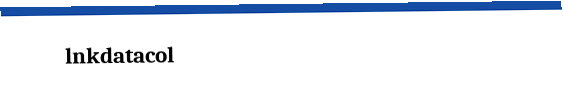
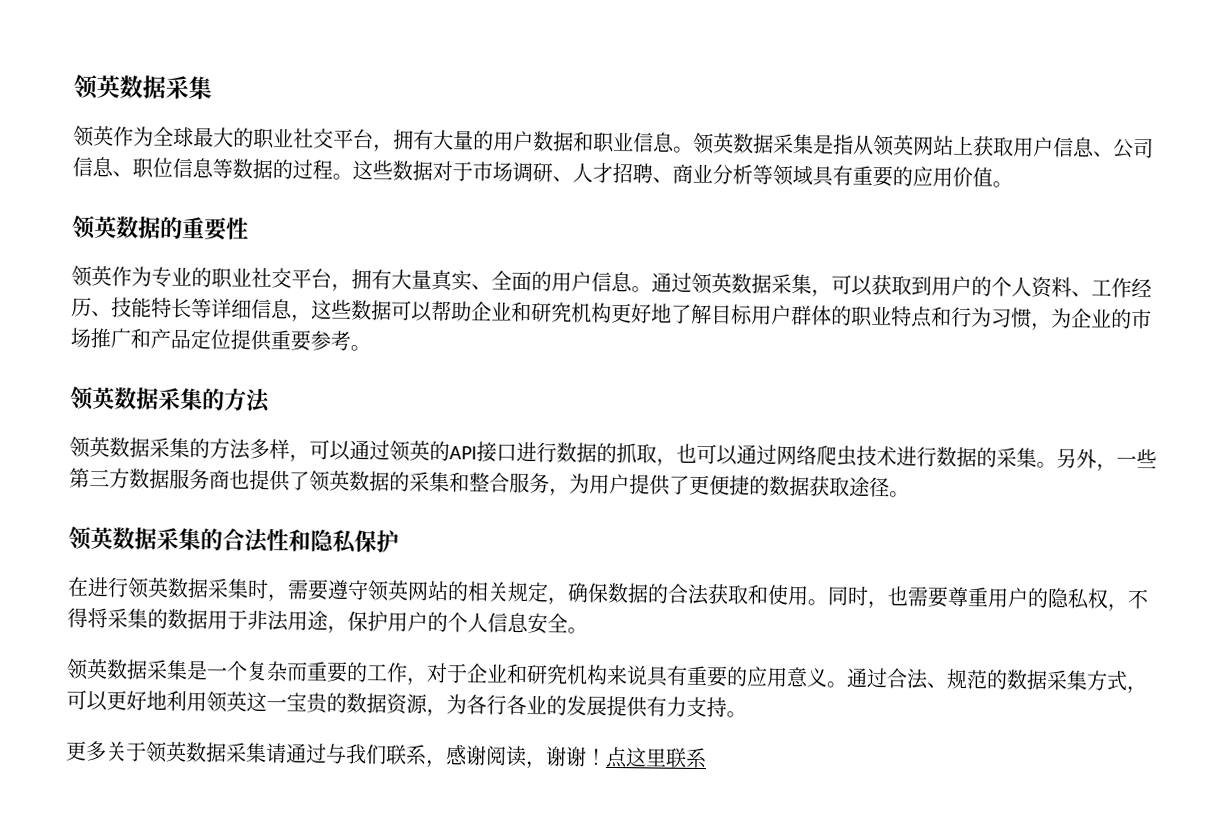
[64,46,175,64] lnkdatacol -> [73,74,212,100] [73,125,1154,159] [72,156,1013,188] [72,215,249,241] [71,265,1152,299] [71,297,1152,332] [70,327,371,352] [70,386,271,414] [69,436,1157,472] [69,467,910,498] [68,526,399,555] [67,576,1149,612] [67,607,588,635] [66,658,1147,695] [66,689,747,718] [65,740,707,770] 领英数据采集 // 领英作为全球最大的职业社交平台，拥有大量的用户数据和职业信息。领英数据采集是指从领英网站上获取用户信息、公司信息、职位信息等数据的过程。这些数据对于市场调研、人才招聘、商业分析等领域具有重要的应用价值。 // 领英数据的重要性 // 领英作为专业的职业社交平台，拥有大量真实、全面的用户信息。通过领英数据采集，可以获取到用户的个人资料、工作经历、技能特长等详细信息，这些数据可以帮助企业和研究机构更好地了解目标用户群体的职业特点和行为习惯，为企业的市场推广和产品定位提供重要参考。 // 领英数据采集的方法 // 领英数据采集的方法多样，可以通过领英的API接口进行数据的抓取，也可以通过网络爬虫技术进行数据的采集。另外，一些第三方数据服务商也提供了领英数据的采集和整合服务，为用户提供了更便捷的数据获取途径。 // 领英数据采集的合法性和隐私保护 // 在进行领英数据采集时，需要遵守领英网站的相关规定，确保数据的合法获取和使用。同时，也需要尊重用户的隐私权，不得将采集的数据用于非法用途，保护用户的个人信息安全。 // 领英数据采集是一个复杂而重要的工作，对于企业和研究机构来说具有重要的应用意义。通过合法、规范的数据采集方式，可以更好地利用领英这一宝贵的数据资源，为各行各业的发展提供有力支持。 // 更多关于领英数据采集请通过与我们联系，感谢阅读，谢谢！点这里联系

